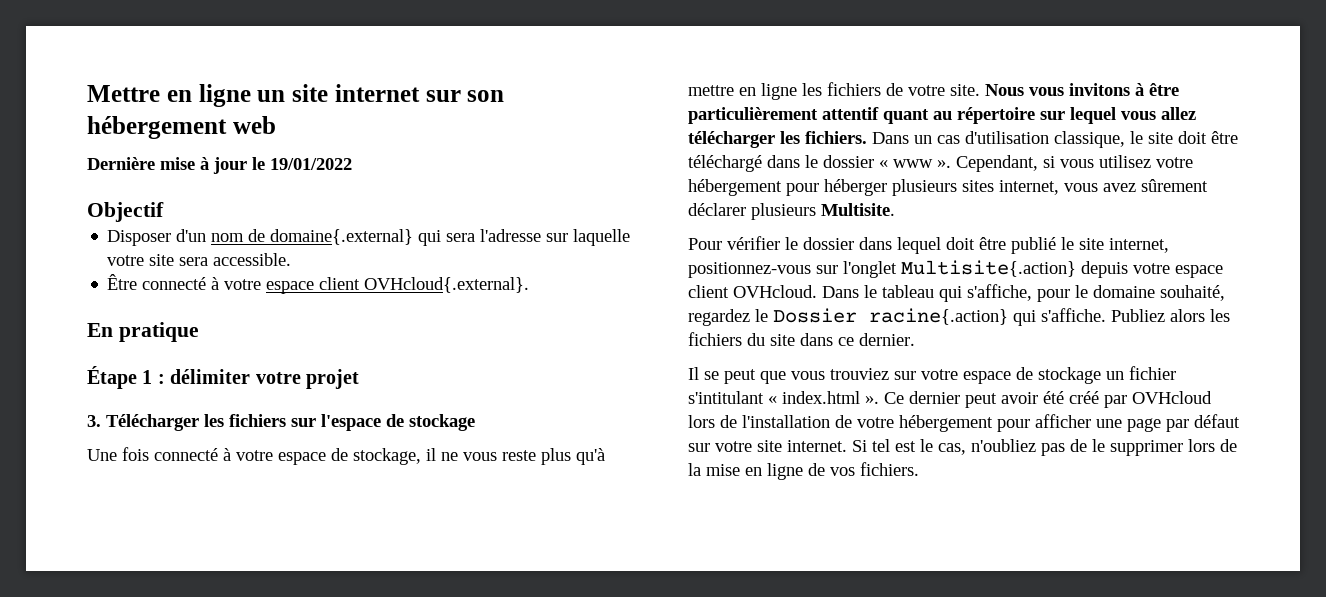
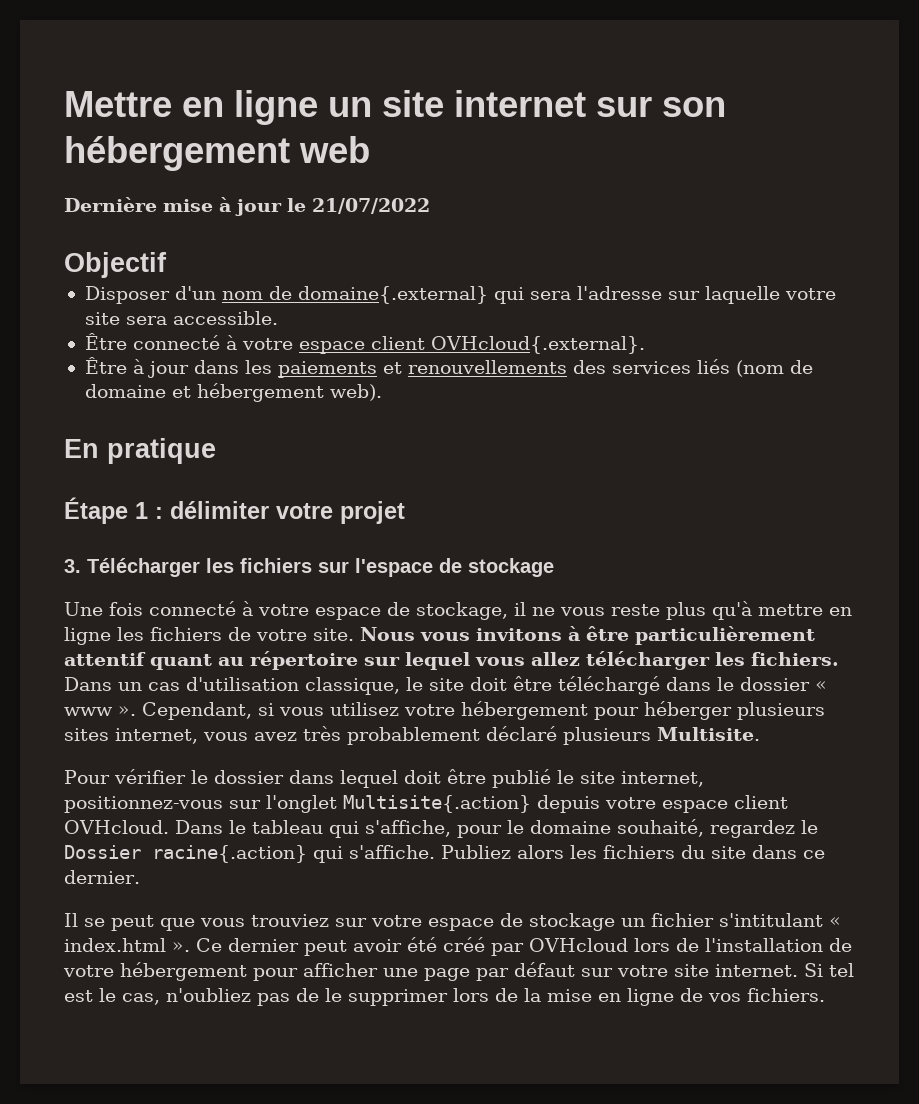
[270,158,352,170] 19/01/2022 -> [312,198,430,214] 21/07/2022
(530, 285) none -> [84,357,813,378] [84,383,382,402] // Être à jour dans les paiements et renouvellements des services liés (nom de domaine et hébergement web).
[1141,179,1208,192] [688,203,746,216] sûrement déclarer -> [303,726,557,745] très probablement déclaré

